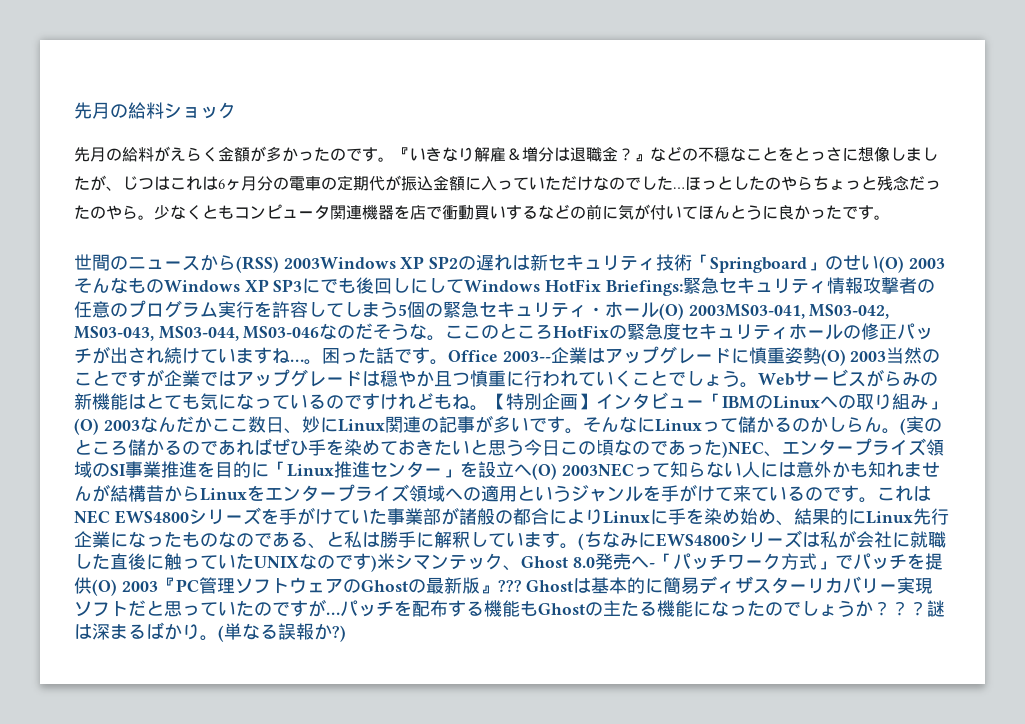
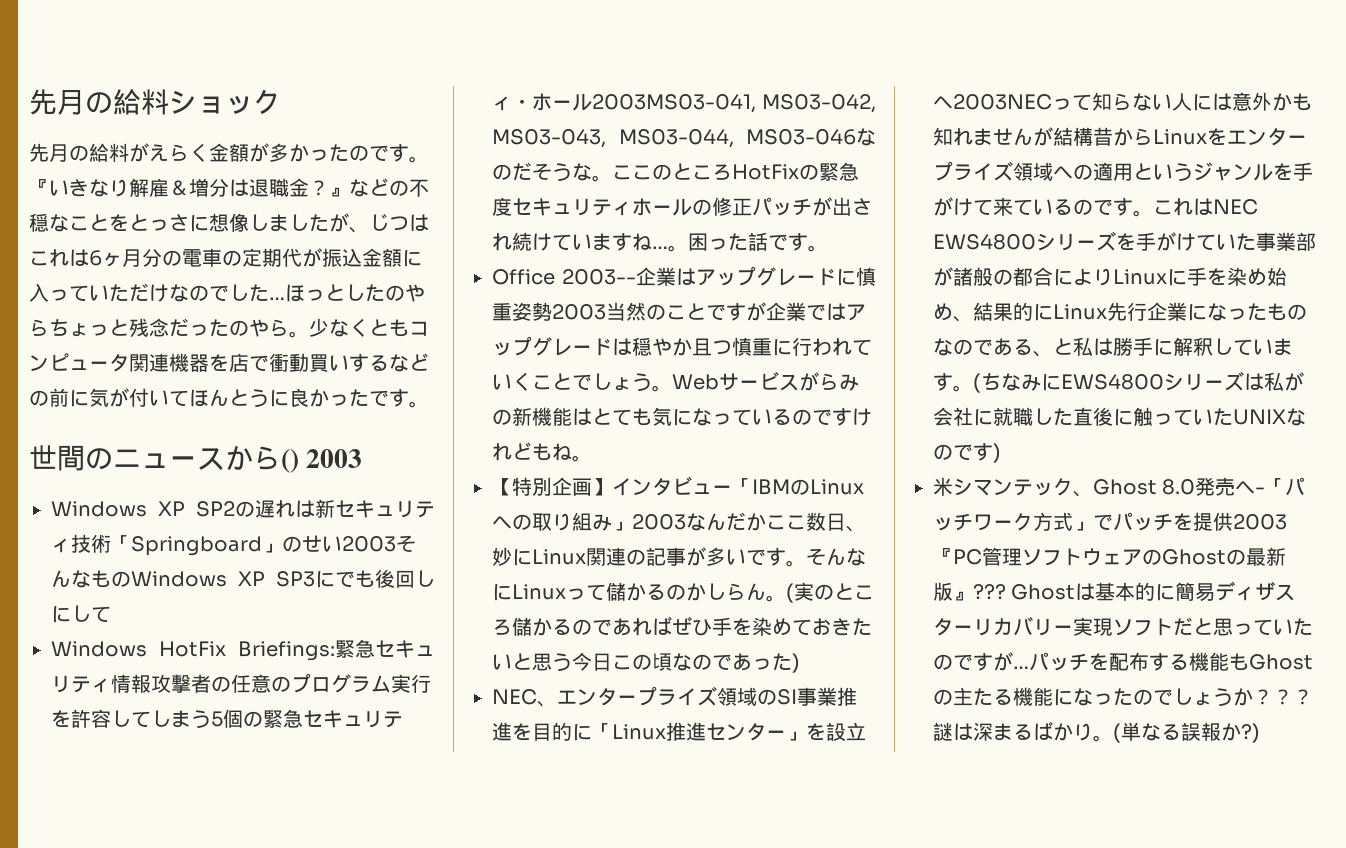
[236,256,396,273] (RSS) 2003Windows -> [281,449,363,473] [51,501,147,517] () 2003 // Windows
[879,256,905,273] (O) -> (342, 544) none
(465, 286) none -> (111, 614) //
[659,303,684,320] (O) -> (592, 102) none
(448, 362) none -> (828, 248) //
[820,349,846,366] (O) -> (552, 311) none
(488, 408) none -> (592, 458) //
[74,418,99,435] (O) -> (632, 526) none
[722,441,764,458] )NEC -> [792,653,800,673] [492,689,537,705] ) // NEC
[532,463,557,480] (O) -> (953, 102) none
(377, 563) none -> (1001, 453) //
[92,579,117,596] (O) -> (1233, 521) none

